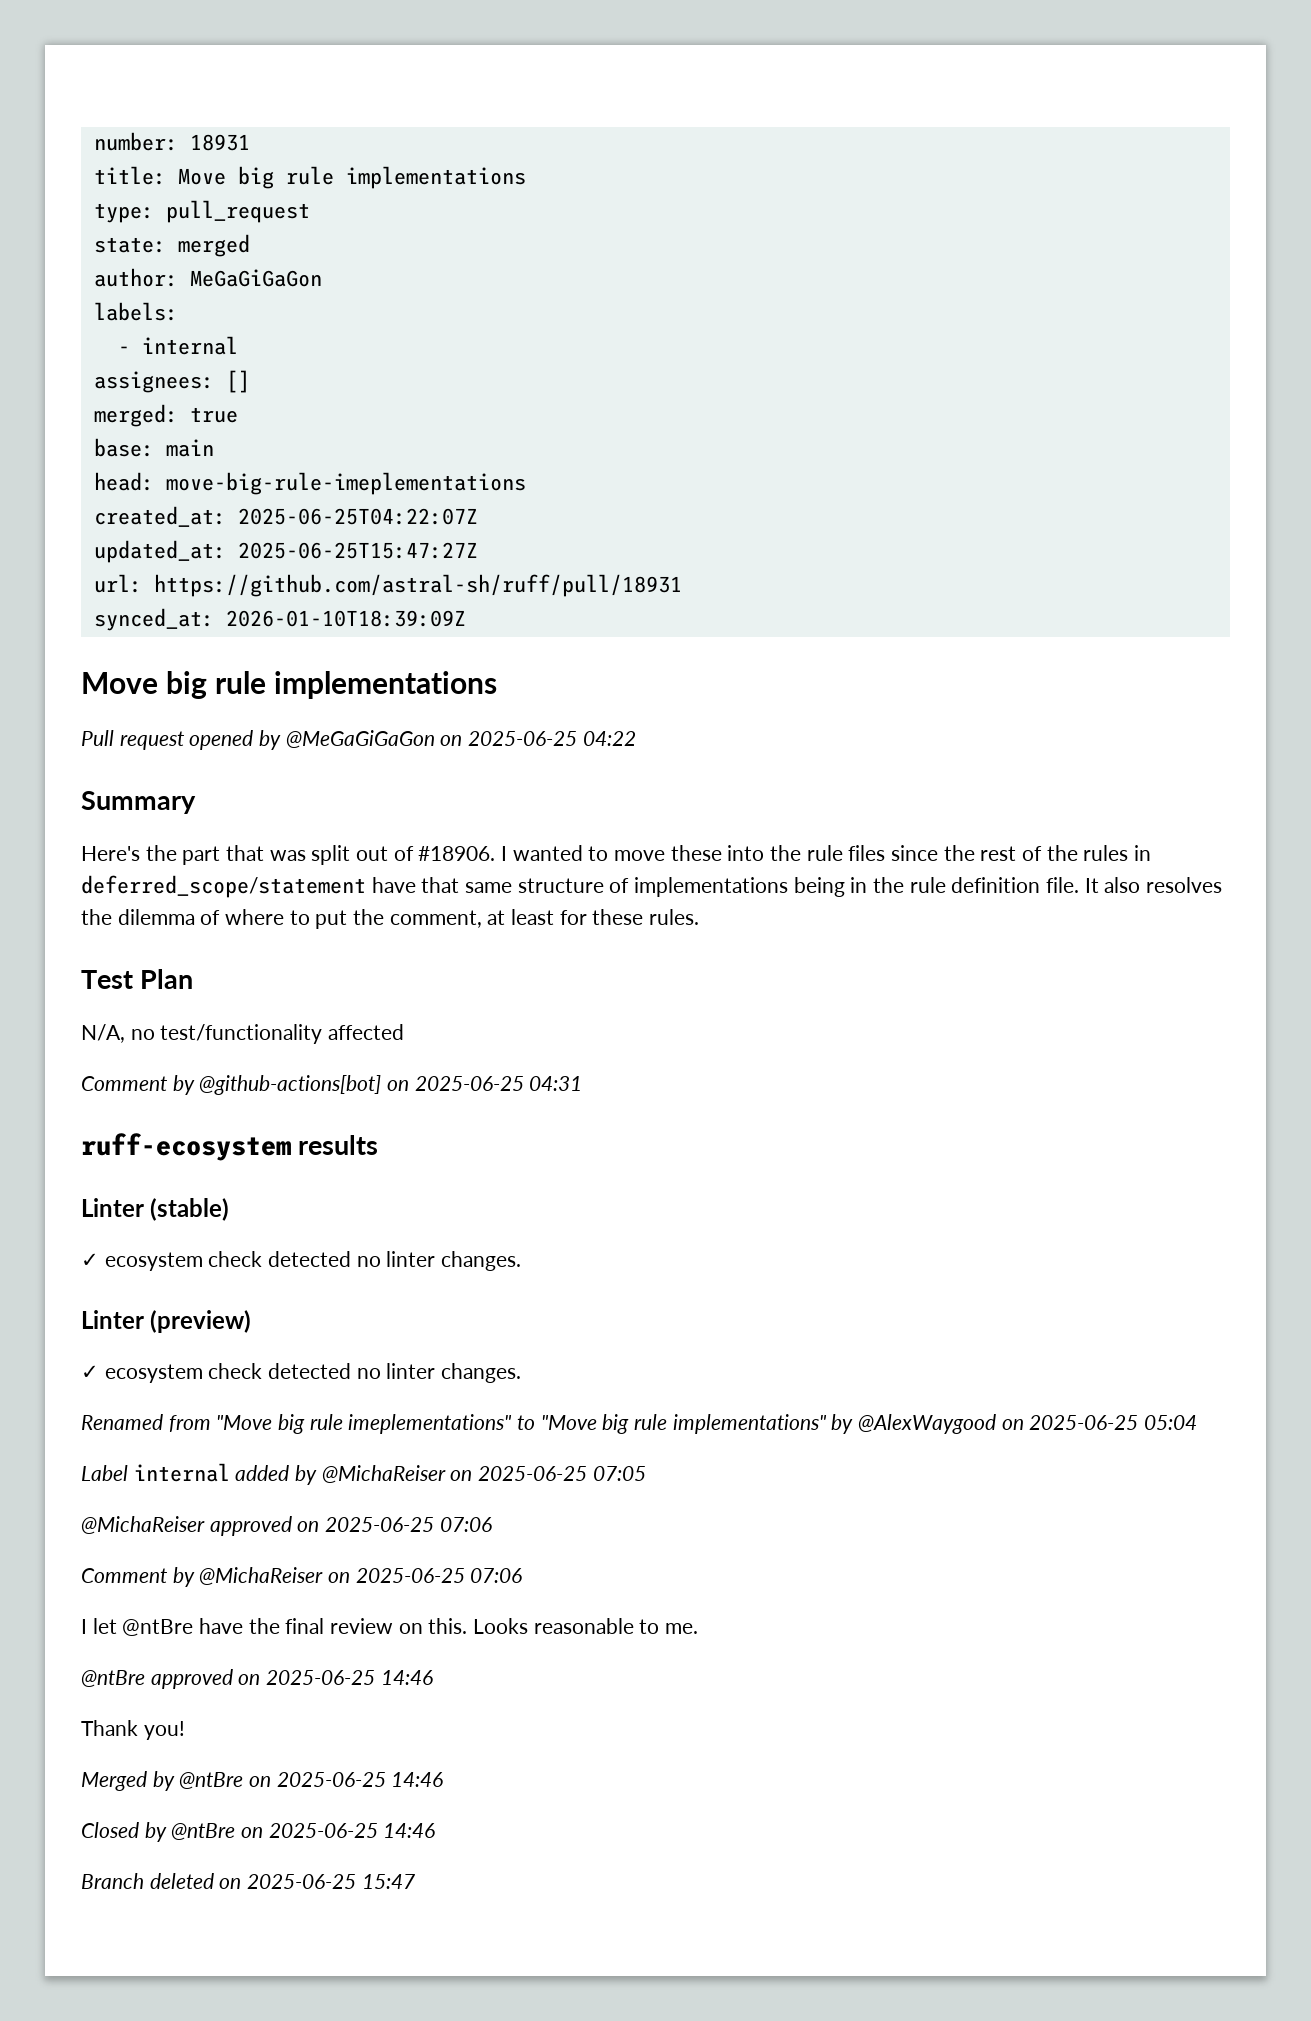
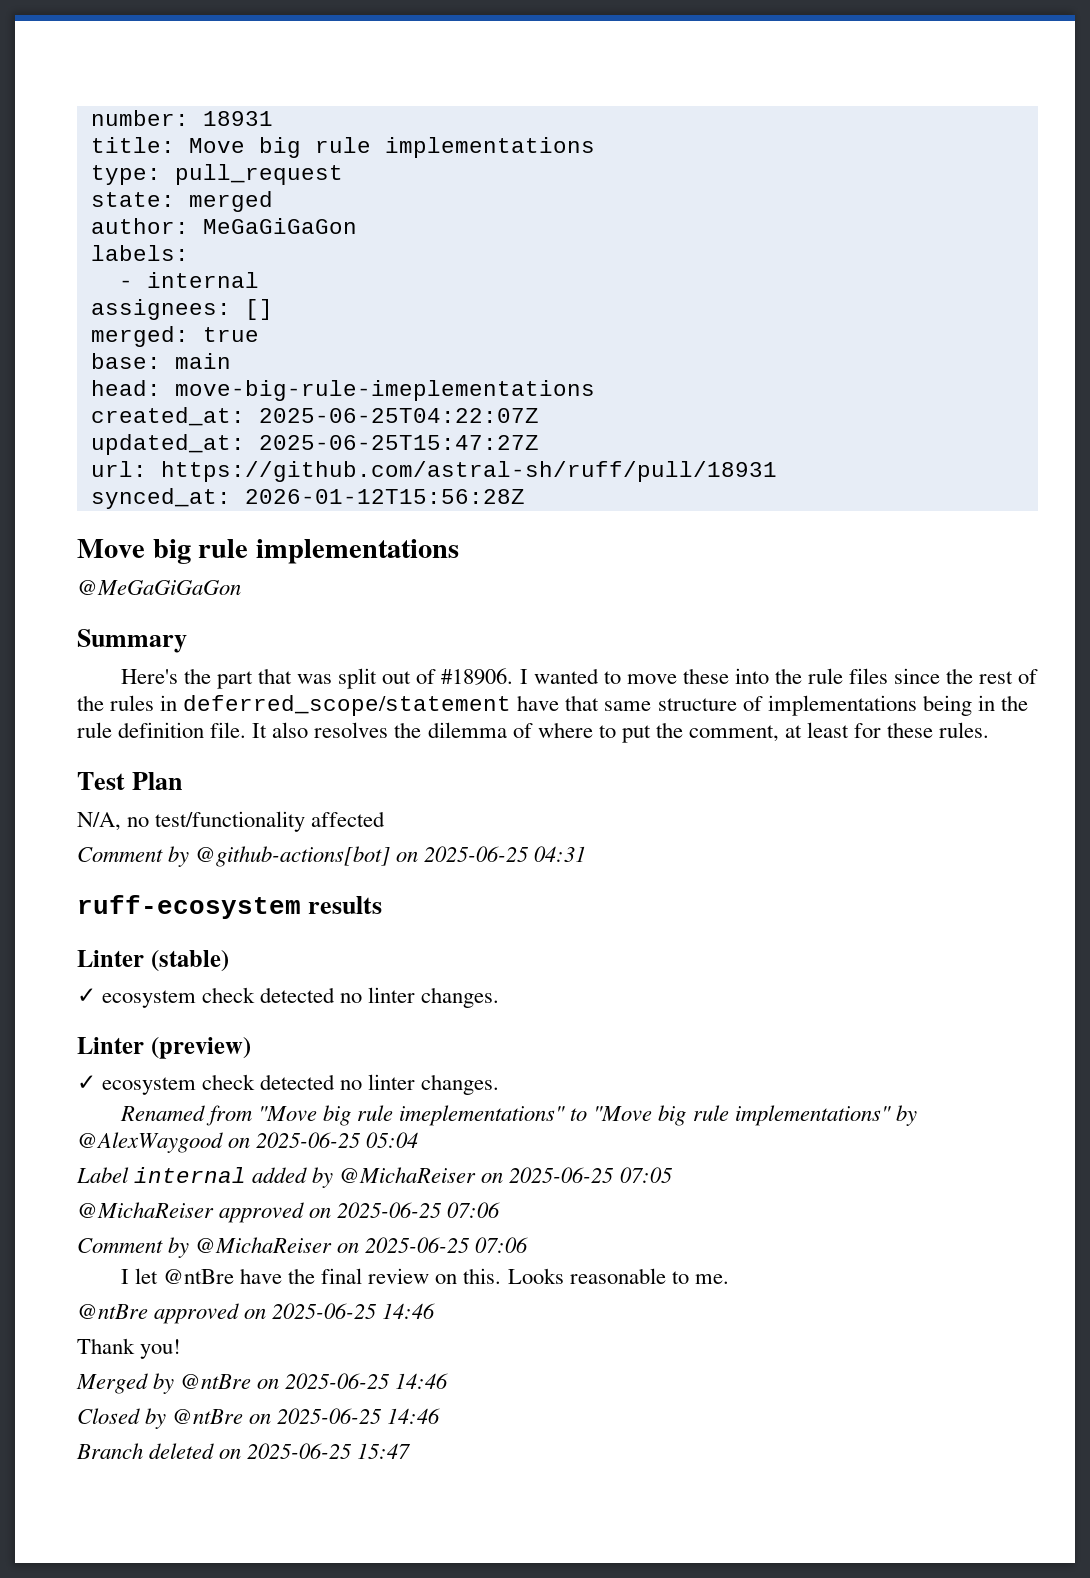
[225,610,466,627] [81,671,497,699] [81,730,636,750] 2026-01-10T18:39:09Z // Move big rule implementations // Pull request opened by @MeGaGiGaGon on 2025-06-25 04:22 -> [244,489,525,504] [77,539,460,564] [77,580,241,595] 2026-01-12T15:56:28Z // Move big rule implementations // @MeGaGiGaGon

